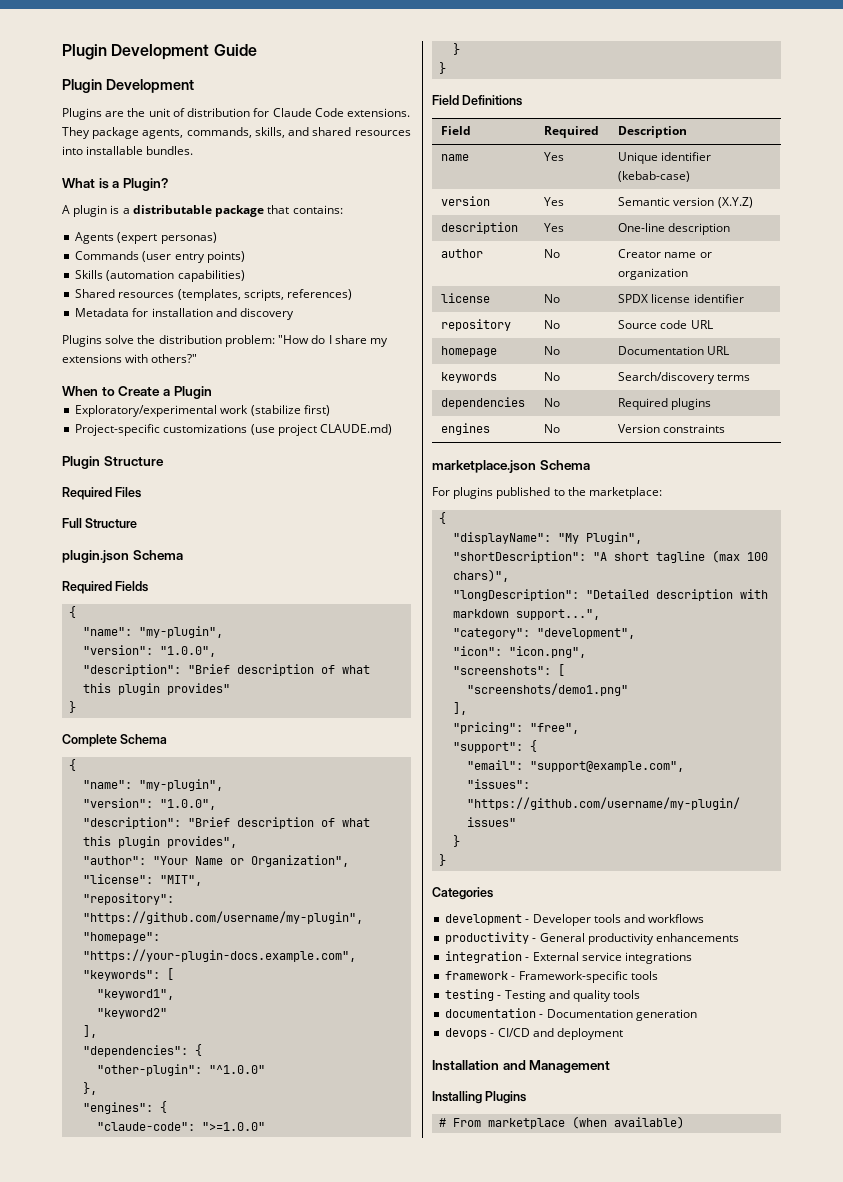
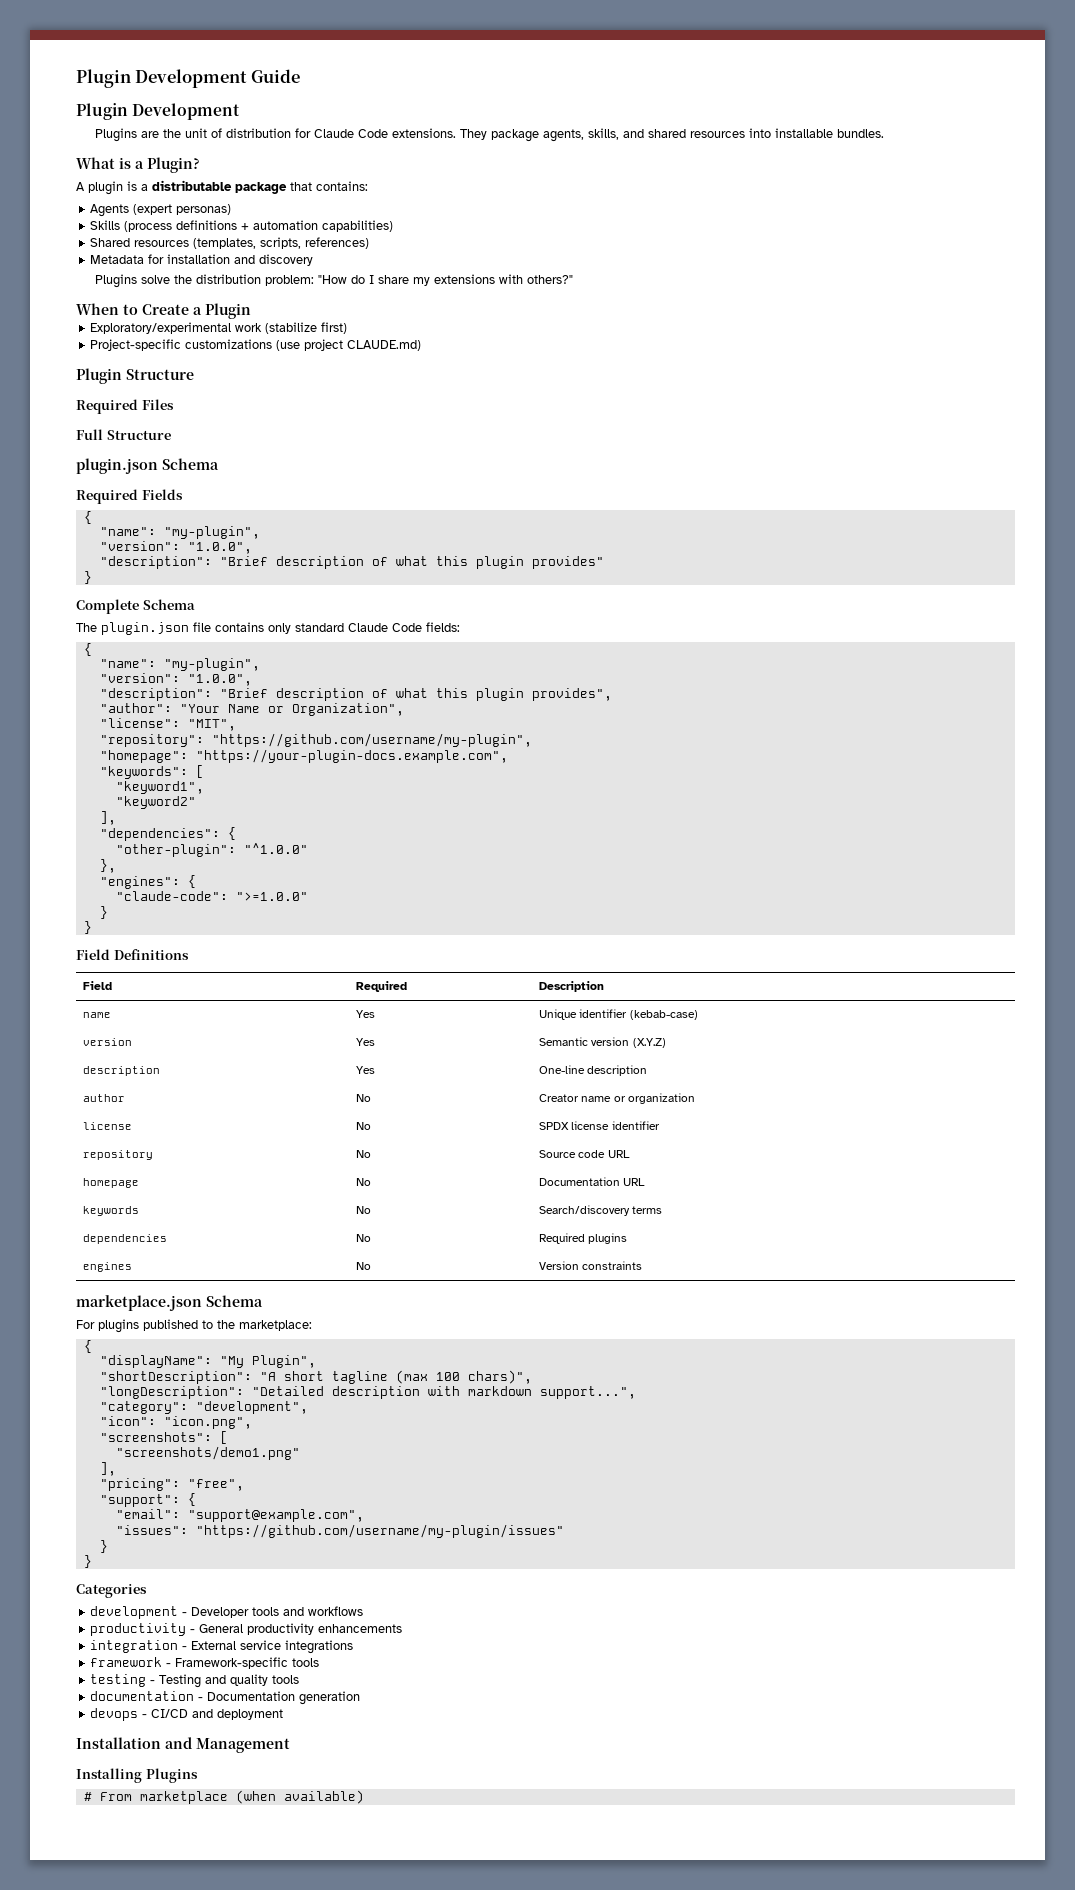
[186,127,252,138] commands, -> (584, 135) none
[75,251,245,263] [75,270,175,281] Commands (user entry points) // Skills (automation -> [90,220,319,232] Skills (process definitions + automation
(168, 739) none -> [76,622,460,635] // The plugin.json file contains only standard Claude Code fields:

